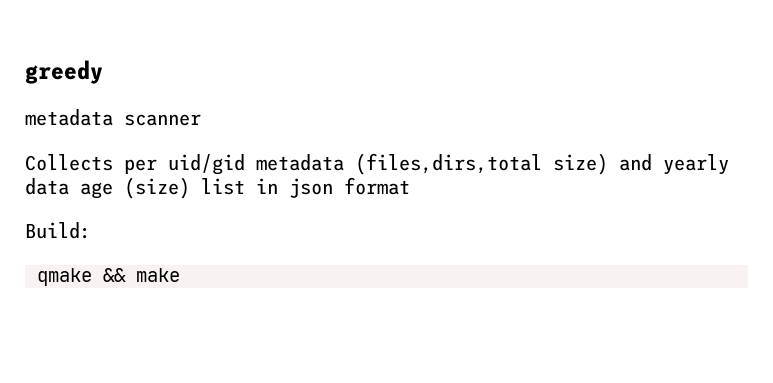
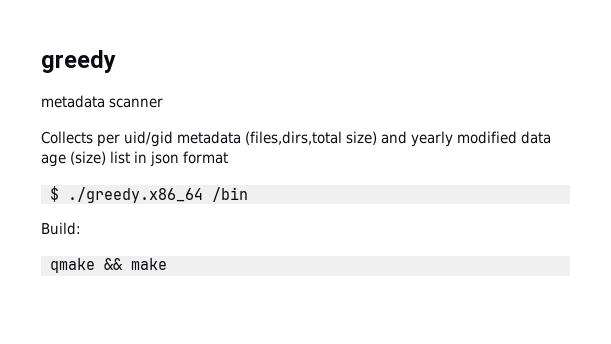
(729, 164) none -> [457,131,517,144] modified
(410, 186) none -> [49,186,248,203] // $ ./greedy.x86_64 /bin

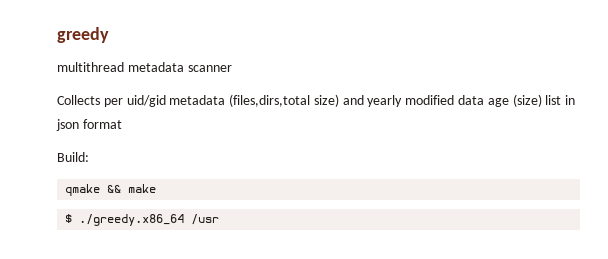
(116, 61) none -> [57,62,124,72] multithread
[49,186,248,203] // $ ./greedy.x86_64 /bin -> (122, 124) none
(167, 264) none -> [65,214,220,226] // $ ./greedy.x86_64 /usr

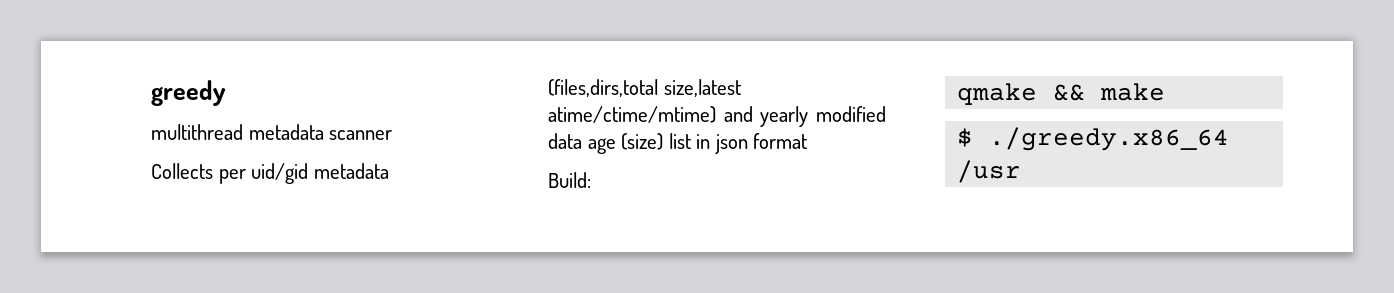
[313,94,339,107] size) -> [663,79,741,97] [548,106,716,123] size,latest atime/ctime/mtime)

